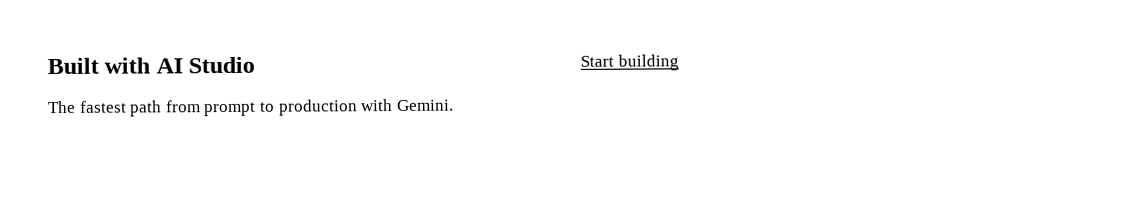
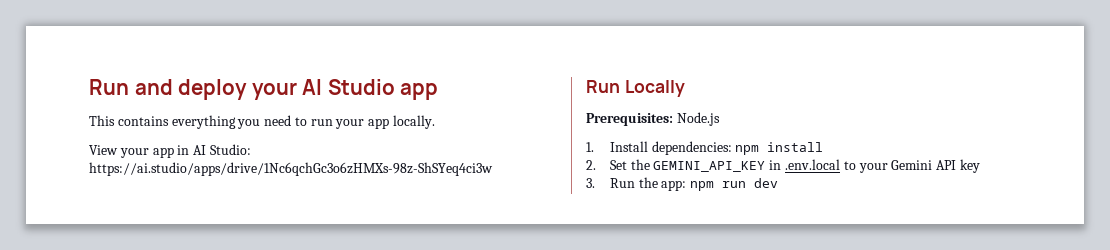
[47,56,256,75] [48,99,454,117] [580,54,679,71] Built with AI Studio // The fastest path from prompt to production with Gemini. // Start building -> [89,79,439,100] [89,115,436,129] [89,144,251,158] [89,162,493,176] [586,80,685,97] [586,112,720,126] [586,141,824,155] [586,159,980,173] [586,177,779,191] Run and deploy your AI Studio app // This contains everything you need to run your app locally. // View your app in AI Studio: https://ai.studio/apps/drive/1Nc6qchGc3o6zHMXs-98z-ShSYeq4ci3w // Run Locally // Prerequisites: Node.js // 1. Install dependencies: npm install // 2. Set the GEMINI_API_KEY in .env.local to your Gemini API key // 3. Run the app: npm run dev

